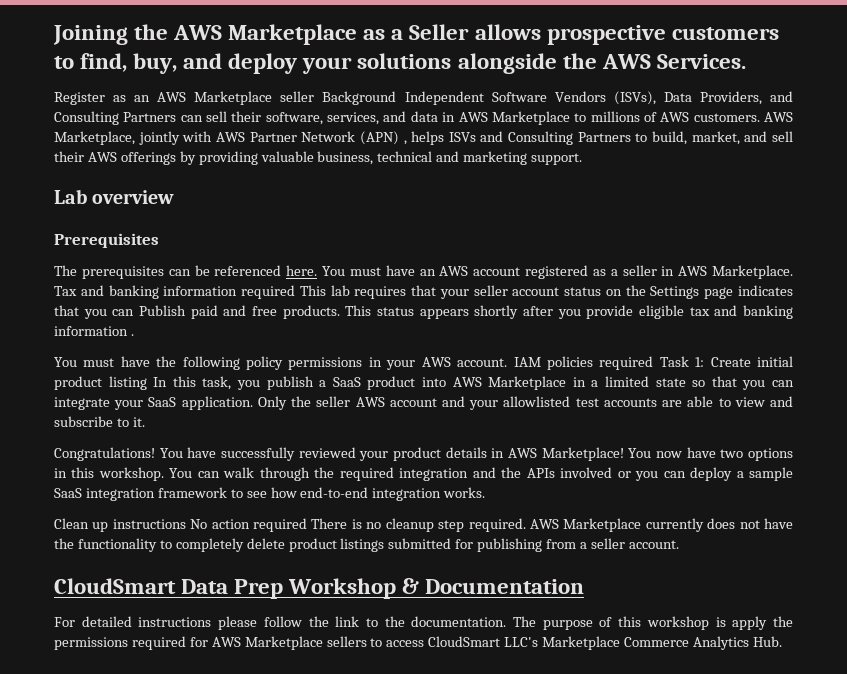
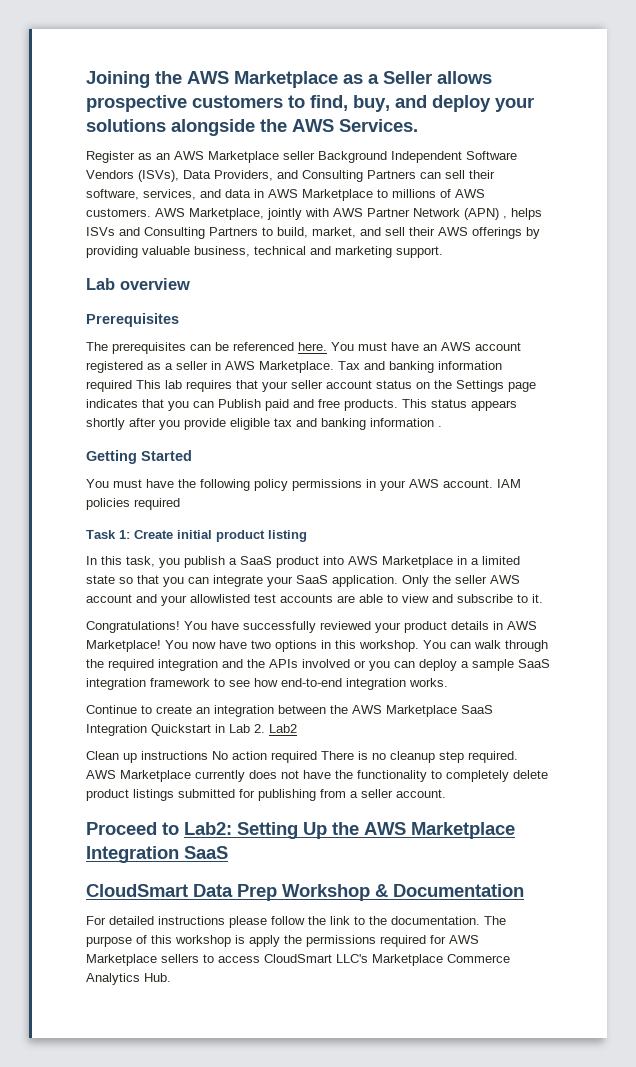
(134, 335) none -> [86,450,192,464] // Getting Started
(654, 363) none -> (180, 504) //
(147, 383) none -> (307, 536) //
(486, 492) none -> [86,705,493,717] [86,724,297,736] // Continue to create an integration between the AWS Marketplace SaaS Integration Quickstart in Lab 2. Lab2
(679, 544) none -> [86,822,515,839] [86,846,228,863] // Proceed to Lab2: Setting Up the AWS Marketplace Integration SaaS

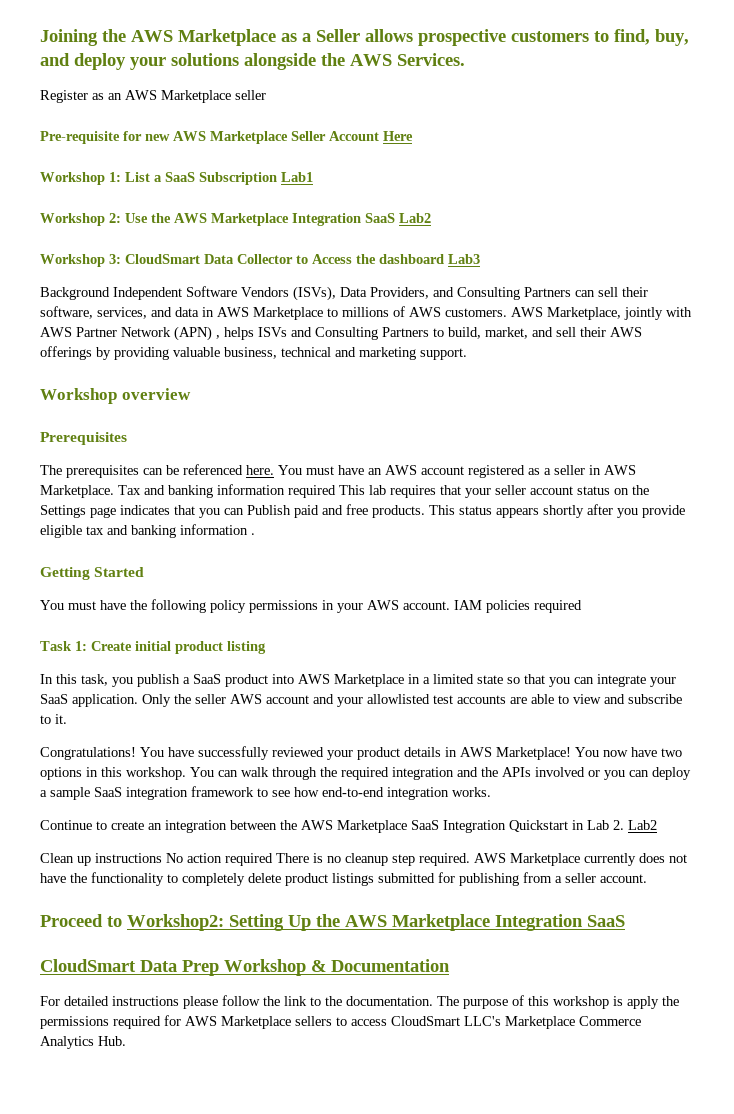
(315, 155) none -> [40,131,413,144] [40,172,313,185] [40,213,431,226] [40,254,480,267] // Pre-requisite for new AWS Marketplace Seller Account Here // Workshop 1: List a SaaS Subscription Lab1 // Workshop 2: Use the AWS Marketplace Integration SaaS Lab2 // Workshop 3: CloudSmart Data Collector to Access the dashboard Lab3 //
[86,278,115,290] Lab -> [40,388,117,404] Workshop
[184,822,232,835] Lab2: -> [127,914,224,931] Workshop2:

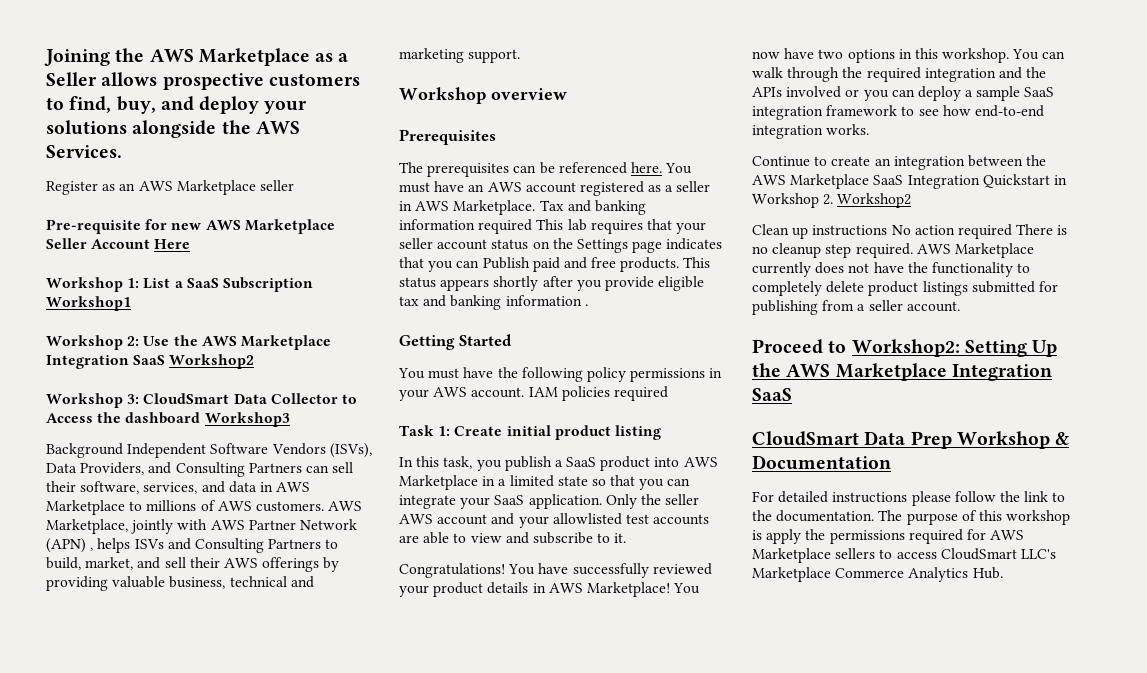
[281,172,313,182] Lab1 -> [46,296,131,311] Workshop1
[399,213,431,223] Lab2 -> [169,354,255,369] Workshop2
[448,254,480,264] Lab3 -> [204,412,290,427] Workshop3
[587,820,657,830] Lab 2. Lab2 -> [752,193,912,208] Workshop 2. Workshop2

